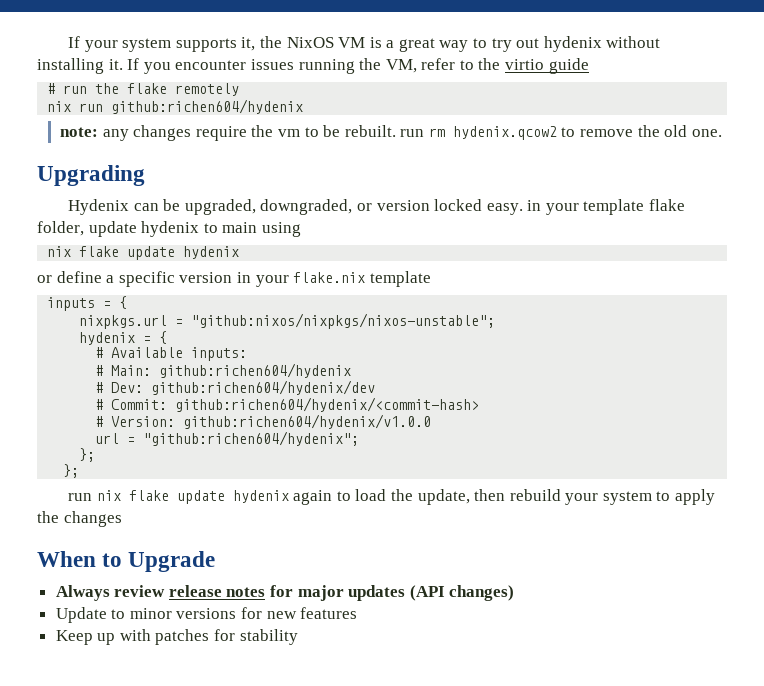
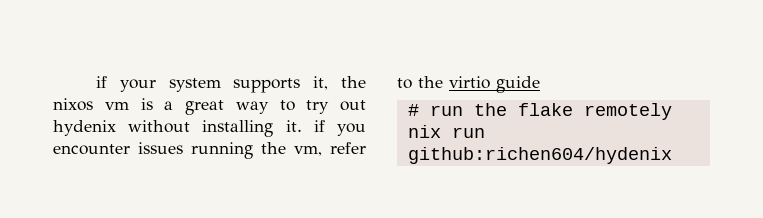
[68,36,81,48] If -> [95,76,107,88] if
[286,37,366,48] NixOS VM -> [53,98,129,111] nixos vm
[127,58,140,70] If -> [313,120,325,132] if
[385,59,417,73] VM, -> [294,145,322,156] vm,
[59,125,722,141] [37,165,145,186] [68,199,686,215] [37,221,301,237] [47,246,240,260] [37,271,431,287] [47,296,128,311] [79,313,496,329] [79,331,168,345] [95,347,248,361] [95,363,352,378] [95,380,376,395] [95,397,480,412] [95,414,432,429] [95,431,360,446] [79,448,96,462] [63,464,80,478] [68,489,716,505] [37,511,122,527] [37,551,216,572] [55,585,515,601] [55,607,358,623] [55,629,298,645] // note: any changes require the vm to be rebuilt. run rm hydenix.qcow2 to remove the old one. // Upgrading // Hydenix can be upgraded, downgraded, or version locked easy. in your template flake folder, update hydenix to main using // nix flake update hydenix // or define a specific version in your flake.nix template // inputs = { // nixpkgs.url = "github:nixos/nixpkgs/nixos-unstable"; // hydenix = { // # Available inputs: // # Main: github:richen604/hydenix // # Dev: github:richen604/hydenix/dev // # Commit: github:richen604/hydenix/<commit-hash> // # Version: github:richen604/hydenix/v1.0.0 // url = "github:richen604/hydenix"; // }; // }; // run nix flake update hydenix again to load the update, then rebuild your system to apply the changes // When to Upgrade // Always review release notes for major updates (API changes) // Update to minor versions for new features // Keep up with patches for stability -> (672, 155) none

